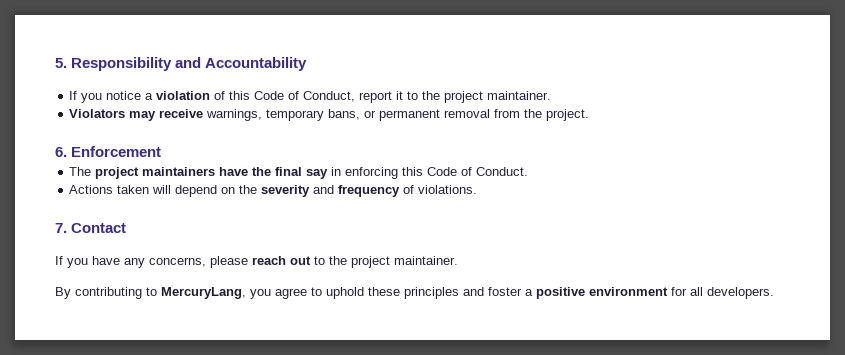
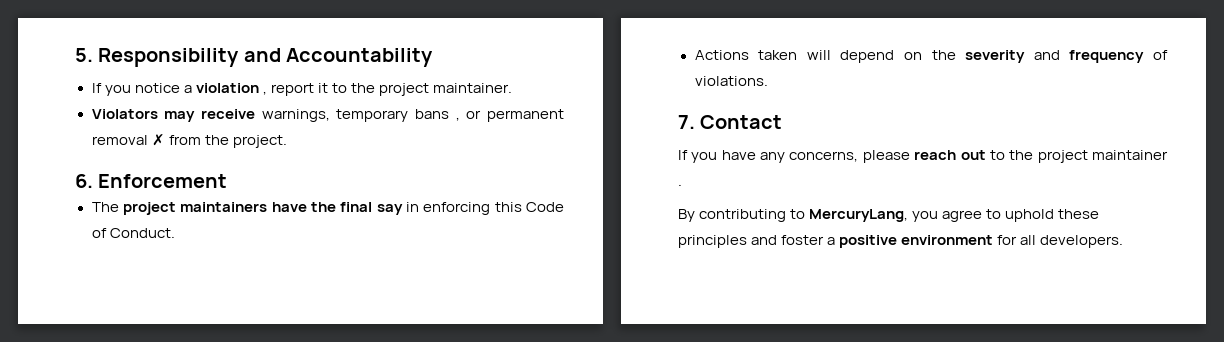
[214,91,356,102] of this Code of Conduct, -> [262,91,267,95] ,
[328,109,361,120] bans, -> [414,109,460,121] bans ,
(491, 113) none -> [151,134,165,146] ✗
[394,256,458,265] maintainer. -> [1092,150,1168,160] [678,184,682,186] maintainer .

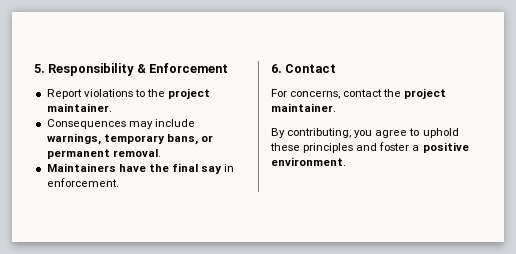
[243,48,434,67] [91,83,513,96] [91,109,564,122] [91,134,287,148] [75,174,228,188] [91,202,268,215] and Accountability // If you notice a violation , report it to the project maintainer. // Violators may receive warnings, temporary bans , or permanent removal ✗ from the project. // 6. Enforcement // The project maintainers -> [136,63,229,73] [46,88,211,99] [46,103,112,112] [46,119,195,129] [46,133,213,145] [46,149,161,159] [46,163,116,172] & Enforcement // Report violations to the project maintainer. // Consequences may include warnings, temporary bans, or permanent removal. // Maintainers
[423,202,565,215] [91,228,175,238] [694,50,1168,63] [694,76,768,86] [678,115,783,129] [678,150,1168,163] [678,184,682,186] [678,209,909,222] enforcing this Code of Conduct. // Actions taken will depend on the severity and frequency of violations. // 7. Contact // If you have any concerns, please reach out to the project maintainer . // By contributing to MercuryLang, -> [46,178,119,187] [271,64,337,73] [271,88,447,99] [271,103,336,112] [271,128,352,138] enforcement. // 6. Contact // For concerns, contact the project maintainer. // By contributing,
[901,235,1124,248] environment for all developers. -> [271,157,346,166] environment.

